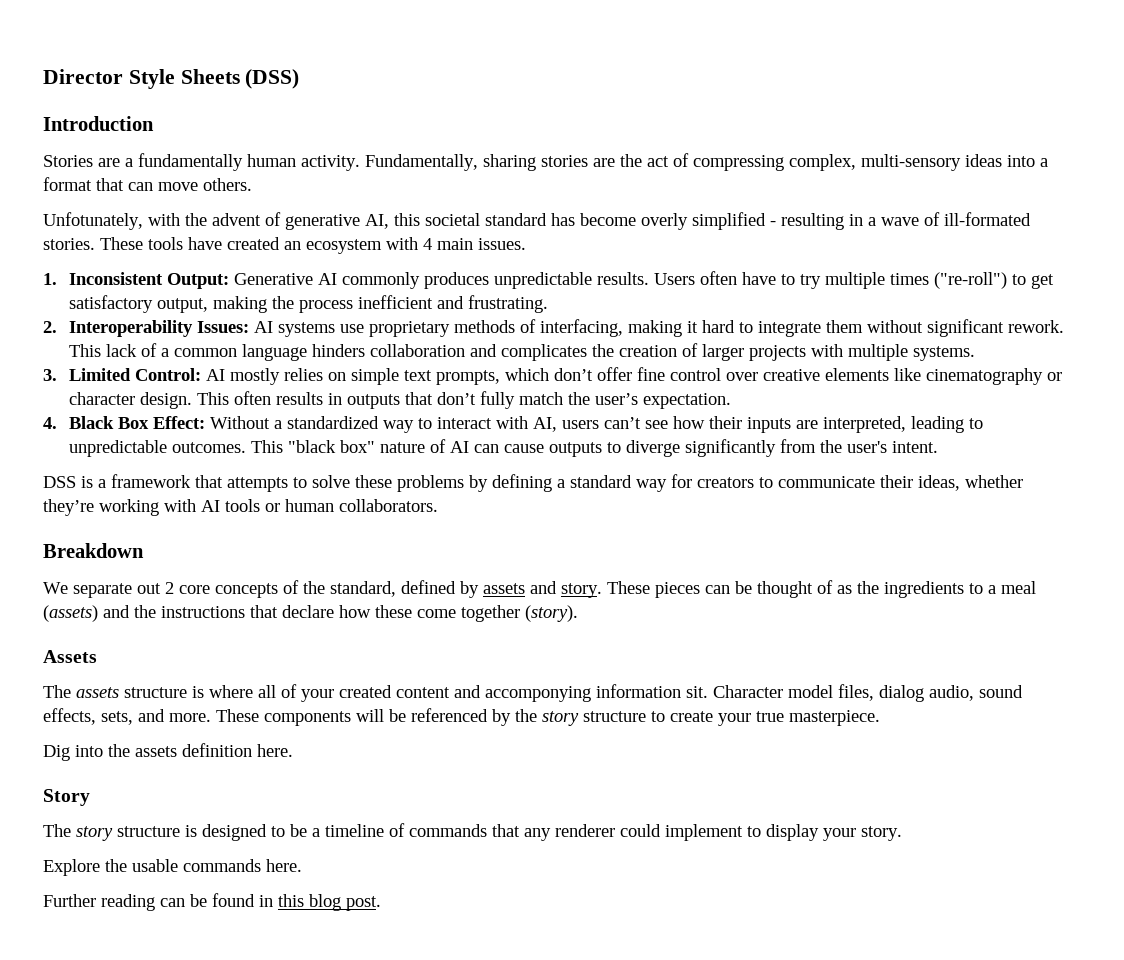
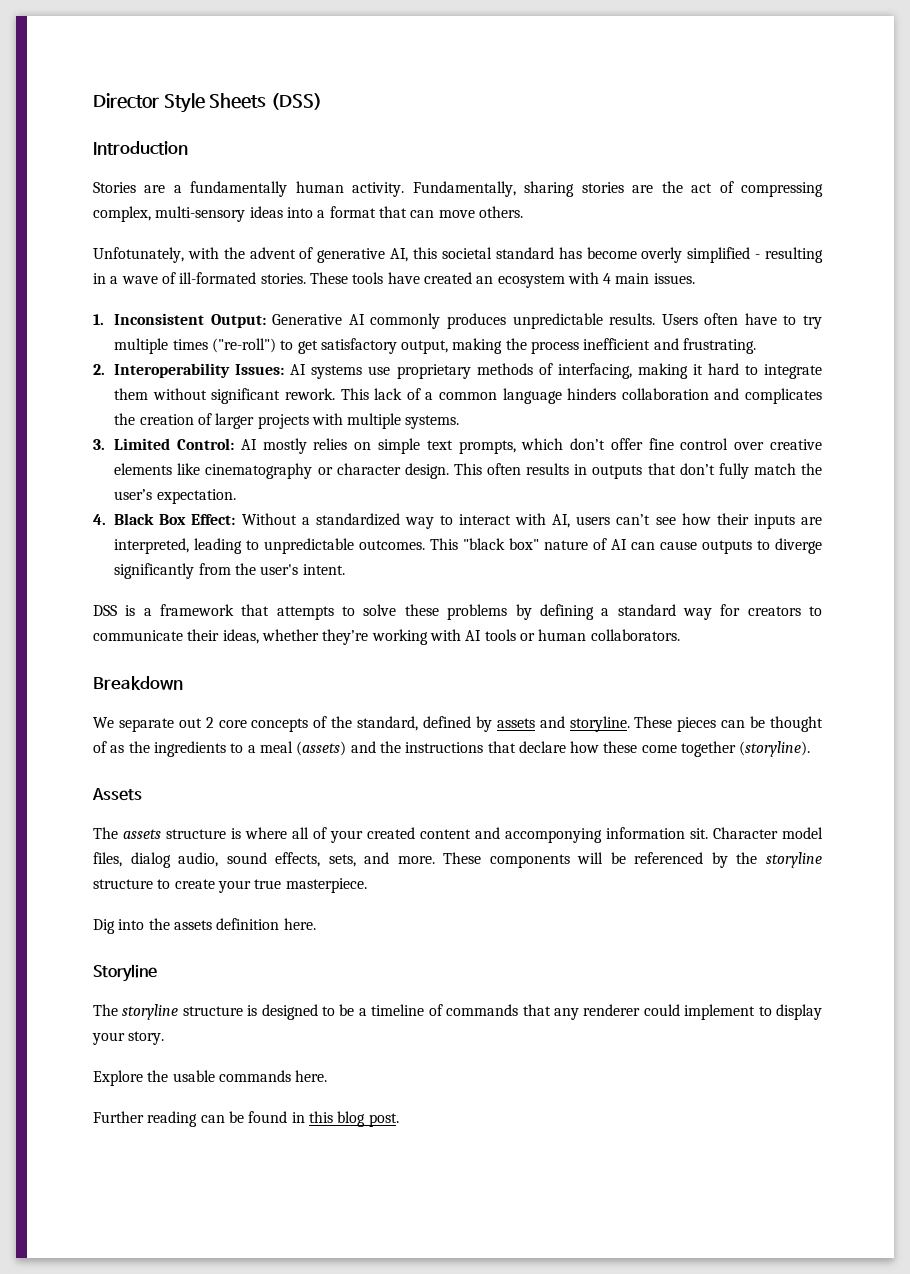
[561,583,602,598] story. -> [569,716,630,732] storyline.
[525,605,578,622] (story). -> [739,741,811,757] (storyline).
[542,711,579,726] story -> [766,852,822,868] storyline
[43,789,90,806] [43,824,113,841] Story // The story -> [93,964,157,982] [93,1004,179,1020] Storyline // The storyline

